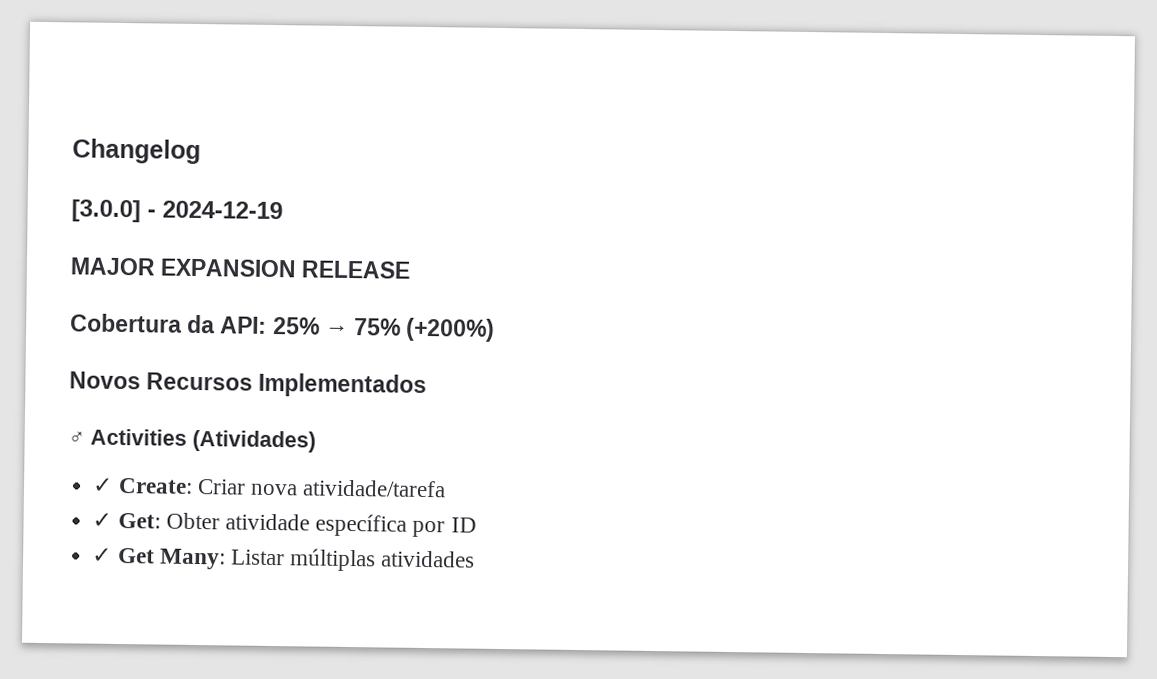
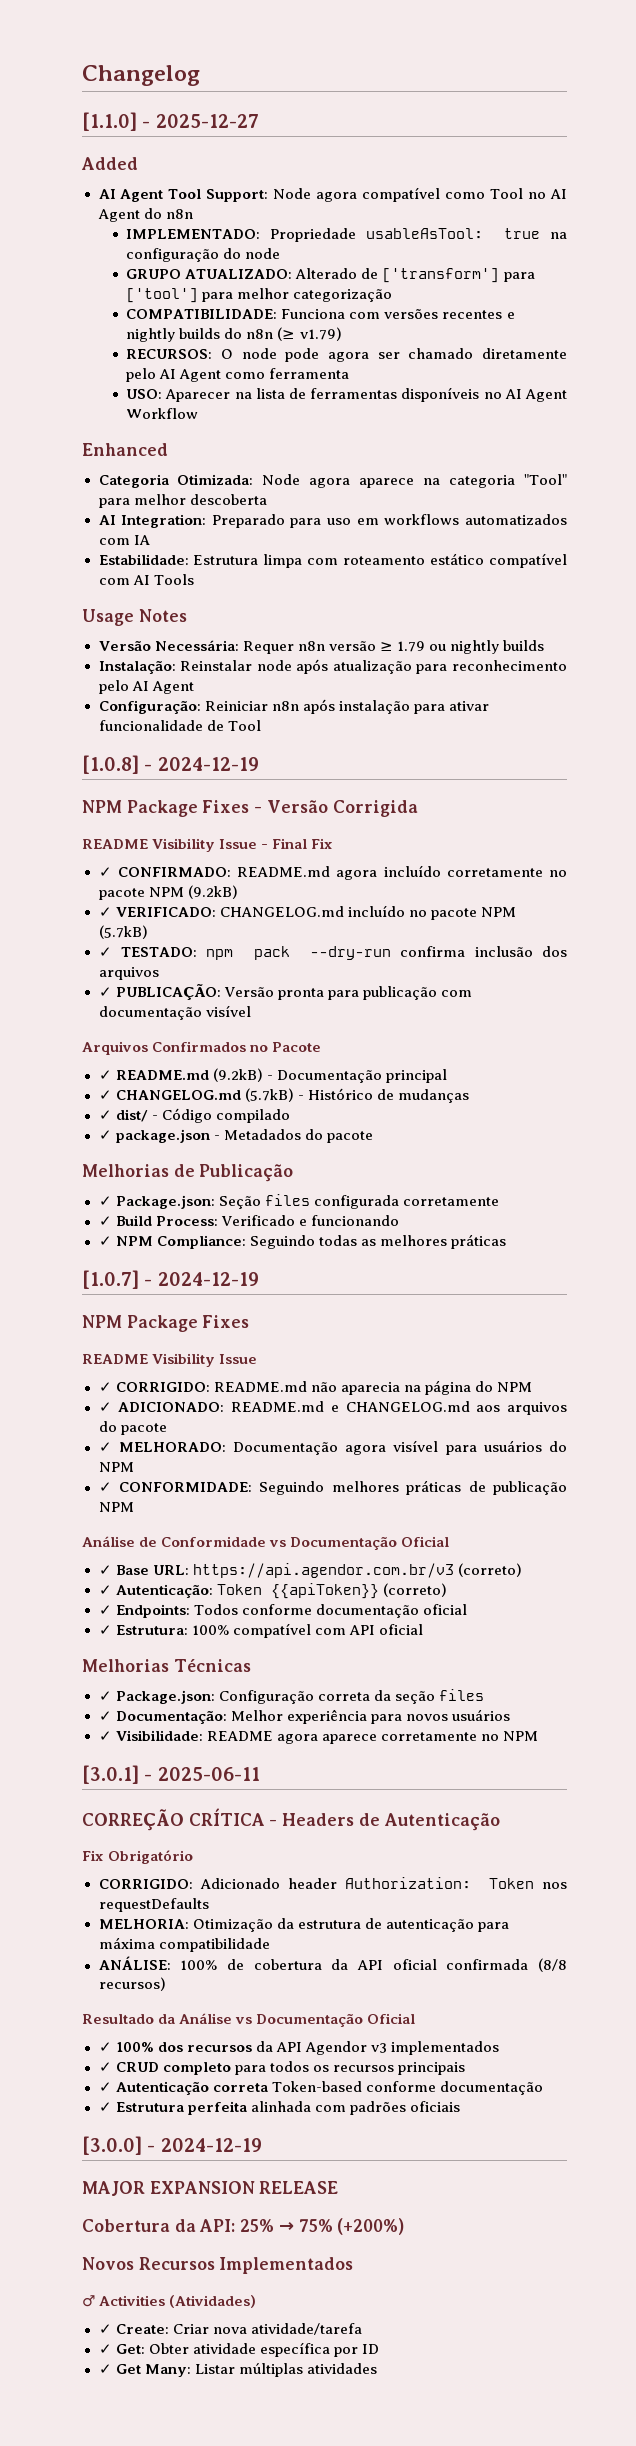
(201, 151) none -> [82,112,259,131] [81,157,138,170] [98,187,567,202] [97,208,193,222] [126,228,567,242] [126,248,281,262] [126,268,535,283] [126,288,393,303] [126,309,515,319] [126,327,342,342] [126,348,567,362] [126,368,350,382] [126,387,568,402] [126,408,199,419] [82,443,168,456] [98,474,568,488] [98,494,267,508] [98,514,567,528] [98,535,150,545] [98,553,568,568] [98,574,194,585] [82,609,187,626] [98,640,544,654] [98,659,567,674] [98,680,194,694] [98,699,489,714] [98,720,261,731] [82,755,259,774] [82,800,418,817] [82,838,334,852] [98,865,567,880] [98,885,238,900] [98,905,516,920] [98,925,148,939] [98,946,567,960] [98,967,159,980] [98,984,472,1000] [98,1005,251,1020] [82,1041,322,1055] [98,1068,447,1083] [98,1088,469,1103] [98,1108,290,1123] [98,1129,373,1143] [82,1164,294,1182] [98,1194,499,1209] [98,1215,399,1226] [98,1234,506,1249] [82,1270,259,1289] [82,1315,250,1332] [82,1353,258,1367] [98,1380,532,1395] [98,1401,567,1415] [98,1421,167,1435] [98,1440,567,1455] [98,1462,134,1472] [98,1480,567,1495] [98,1502,134,1512] [82,1536,450,1550] [98,1563,522,1578] [98,1583,447,1599] [98,1604,467,1618] [98,1623,423,1638] [82,1658,251,1672] [98,1689,484,1704] [98,1709,510,1724] [98,1730,538,1744] [82,1765,260,1784] [82,1808,500,1831] [82,1850,194,1864] [98,1877,567,1889] [98,1898,209,1912] [98,1918,509,1932] [98,1937,270,1952] [98,1956,567,1972] [98,1977,166,1991] [82,2013,416,2027] [98,2041,499,2055] [98,2061,465,2075] [98,2081,543,2095] [98,2101,460,2115] // [1.1.0] - 2025-12-27 // Added // AI Agent Tool Support: Node agora compatível como Tool no AI Agent do n8n // IMPLEMENTADO: Propriedade usableAsTool: true na configuração do node // GRUPO ATUALIZADO: Alterado de ['transform'] para ['tool'] para melhor categorização // COMPATIBILIDADE: Funciona com versões recentes e nightly builds do n8n (≥ v1.79) // RECURSOS: O node pode agora ser chamado diretamente pelo AI Agent como ferramenta // USO: Aparecer na lista de ferramentas disponíveis no AI Agent Workflow // Enhanced // Categoria Otimizada: Node agora aparece na categoria "Tool" para melhor descoberta // AI Integration: Preparado para uso em workflows automatizados com IA // Estabilidade: Estrutura limpa com roteamento estático compatível com AI Tools // Usage Notes // Versão Necessária: Requer n8n versão ≥ 1.79 ou nightly builds // Instalação: Reinstalar node após atualização para reconhecimento pelo AI Agent // Configuração: Reiniciar n8n após instalação para ativar funcionalidade de Tool // [1.0.8] - 2024-12-19 // NPM Package Fixes - Versão Corrigida // README Visibility Issue - Final Fix // ✓ CONFIRMADO: README.md agora incluído corretamente no pacote NPM (9.2kB) // ✓ VERIFICADO: CHANGELOG.md incluído no pacote NPM (5.7kB) // ✓ TESTADO: npm pack --dry-run confirma inclusão dos arquivos // ✓ PUBLICAÇÃO: Versão pronta para publicação com documentação visível // Arquivos Confirmados no Pacote // ✓ README.md (9.2kB) - Documentação principal // ✓ CHANGELOG.md (5.7kB) - Histórico de mudanças // ✓ dist/ - Código compilado // ✓ package.json - Metadados do pacote // Melhorias de Publicação // ✓ Package.json: Seção files configurada corretamente // ✓ Build Process: Verificado e funcionando // ✓ NPM Compliance: Seguindo todas as melhores práticas // [1.0.7] - 2024-12-19 // NPM Package Fixes // README Visibility Issue // ✓ CORRIGIDO: README.md não aparecia na página do NPM // ✓ ADICIONADO: README.md e CHANGELOG.md aos arquivos do pacote // ✓ MELHORADO: Documentação agora visível para usuários do NPM // ✓ CONFORMIDADE: Seguindo melhores práticas de publicação NPM // Análise de Conformidade vs Documentação Oficial // ✓ Base URL: https://api.agendor.com.br/v3 (correto) // ✓ Autenticação: Token {{apiToken}} (correto) // ✓ Endpoints: Todos conforme documentação oficial // ✓ Estrutura: 100% compatível com API oficial // Melhorias Técnicas // ✓ Package.json: Configuração correta da seção files // ✓ Documentação: Melhor experiência para novos usuários // ✓ Visibilidade: README agora aparece corretamente no NPM // [3.0.1] - 2025-06-11 // CORREÇÃO CRÍTICA - Headers de Autenticação // Fix Obrigatório // CORRIGIDO: Adicionado header Authorization: Token nos requestDefaults // MELHORIA: Otimização da estrutura de autenticação para máxima compatibilidade // ANÁLISE: 100% de cobertura da API oficial confirmada (8/8 recursos) // Resultado da Análise vs Documentação Oficial // ✓ 100% dos recursos da API Agendor v3 implementados // ✓ CRUD completo para todos os recursos principais // ✓ Autenticação correta Token-based conforme documentação // ✓ Estrutura perfeita alinhada com padrões oficiais

